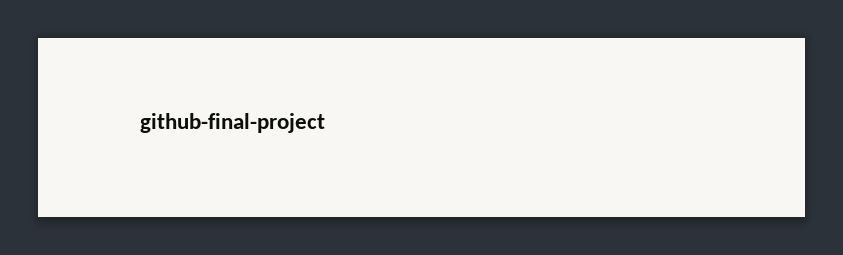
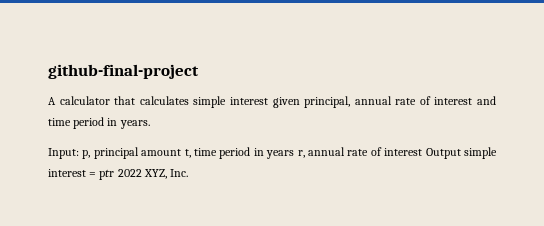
(325, 123) none -> [48,96,496,108] [48,117,150,129] [48,147,497,159] [48,169,189,180] // A calculator that calculates simple interest given principal, annual rate of interest and time period in years. // Input: p, principal amount t, time period in years r, annual rate of interest Output simple interest = ptr 2022 XYZ, Inc.

